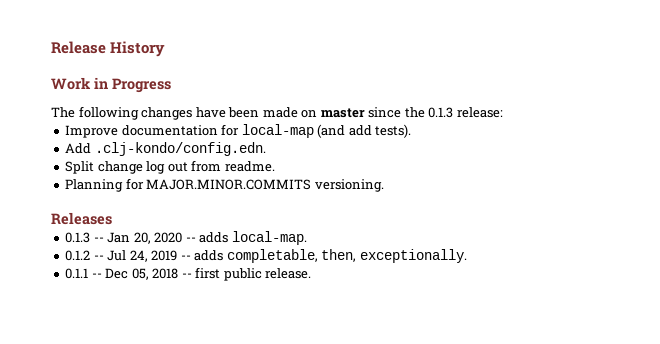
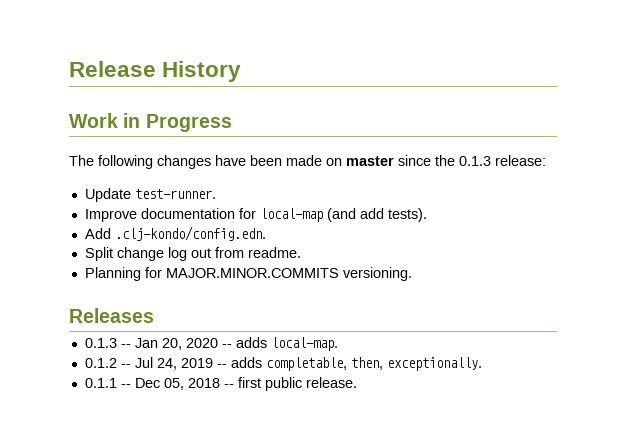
(503, 112) none -> [84,188,216,202] // Update test-runner.

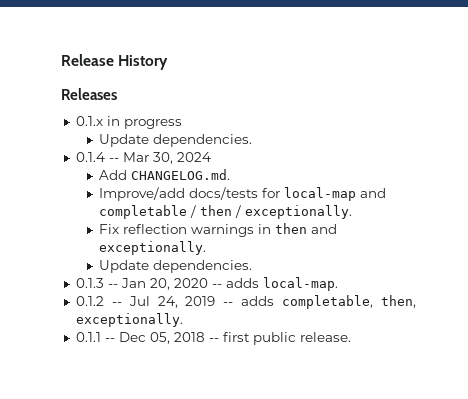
[69,113,232,132] [69,155,546,169] [84,188,216,202] [84,208,427,222] [84,226,266,241] [84,247,301,261] [84,267,412,281] [69,308,154,323] Work in Progress // The following changes have been made on master since the 0.1.3 release: // Update test-runner. // Improve documentation for local-map (and add tests). // Add .clj-kondo/config.edn. // Split change log out from readme. // Planning for MAJOR.MINOR.COMMITS versioning. // Releases -> [61,88,117,100] [75,116,182,129] [99,134,253,147] [75,152,211,164] [99,169,231,180] [99,187,387,201] [99,205,353,219] [99,223,338,237] [99,241,207,255] [99,260,253,273] Releases // 0.1.x in progress // Update dependencies. // 0.1.4 -- Mar 30, 2024 // Add CHANGELOG.md. // Improve/add docs/tests for local-map and completable / then / exceptionally. // Fix reflection warnings in then and exceptionally. // Update dependencies.

